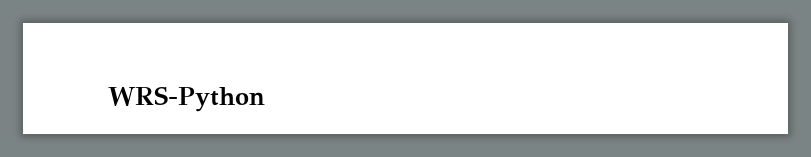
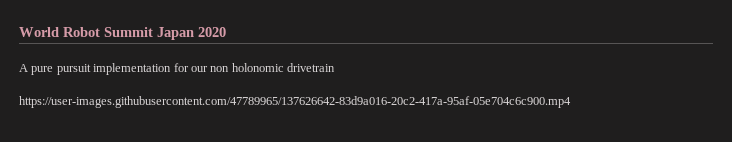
[108,86,265,112] WRS-Python -> [19,27,226,40] [19,63,335,75] [19,96,571,108] World Robot Summit Japan 2020 // A pure pursuit implementation for our non holonomic drivetrain // https://user-images.githubusercontent.com/47789965/137626642-83d9a016-20c2-417a-95af-05e704c6c900.mp4

